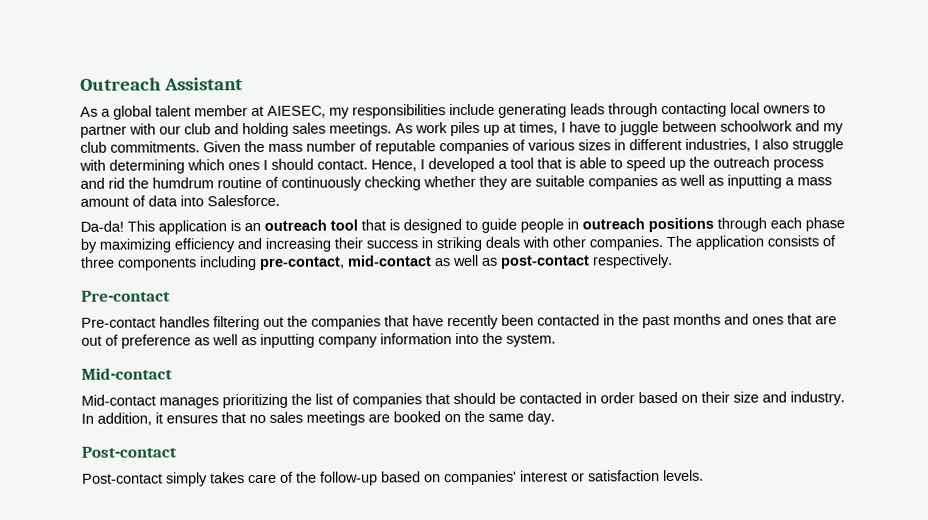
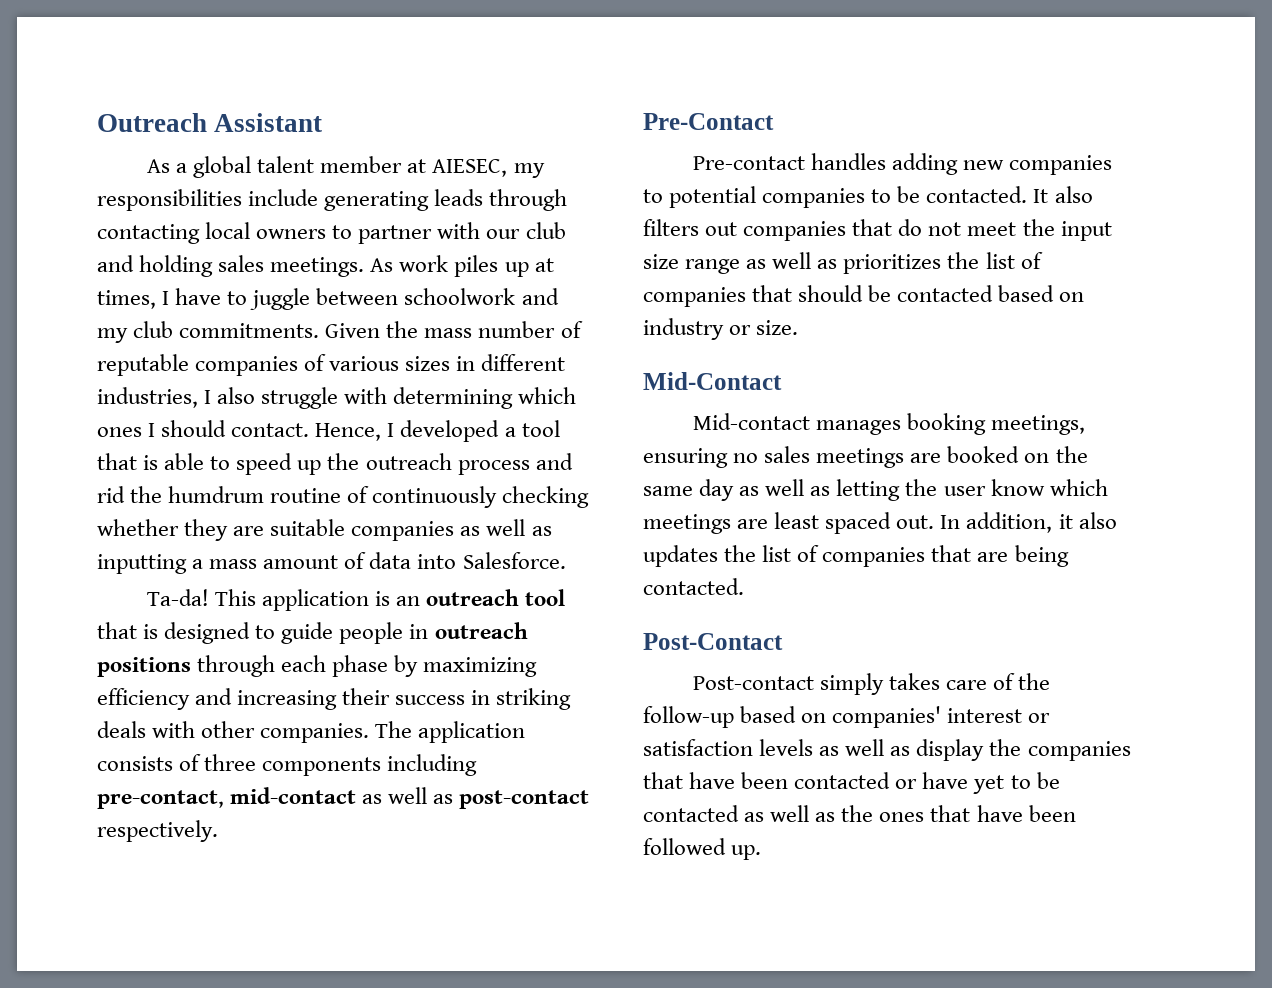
[80,220,124,232] Da-da! -> [147,589,210,606] Ta-da!
[81,290,171,302] Pre-contact -> [643,113,774,130] Pre-Contact
[213,313,837,331] [81,332,556,349] [81,367,173,380] [81,393,288,409] filtering out the companies that have recently been contacted in the past months and ones that are out of preference as well as inputting company information into the system. // Mid-contact // Mid-contact manages prioritizing -> [892,153,1113,175] [643,186,1093,208] [643,219,1112,241] [643,252,942,274] adding new companies to potential companies to be contacted. It also filters out companies that do not meet the input size range as well as prioritizes
[585,391,845,406] [81,412,246,426] in order based on their size and industry. In addition, it ensures that -> [998,285,1085,302] [643,318,799,340] [643,372,782,390] [693,413,1086,435] [643,448,728,468] based on industry or size. // Mid-Contact // Mid-contact manages booking meetings, ensuring
[527,410,555,425] [81,446,177,458] day. // Post-contact -> [699,479,1108,501] [643,512,1117,534] [643,545,1069,567] [643,578,744,595] [643,633,783,650] day as well as letting the user know which meetings are least spaced out. In addition, it also updates the list of companies that are being contacted. // Post-Contact
[663,469,704,482] levels. -> [759,739,1131,761] [643,772,1060,794] [643,805,1076,822] [643,838,762,860] levels as well as display the companies that have been contacted or have yet to be contacted as well as the ones that have been followed up.

